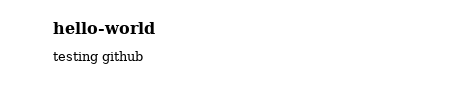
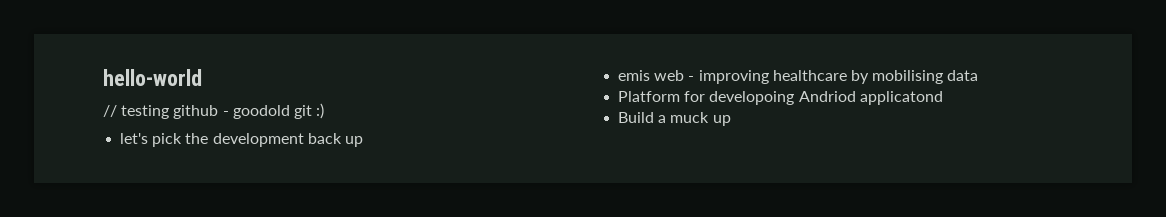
(155, 28) none -> [103,105,117,117] //
(143, 57) none -> [222,103,325,119] [120,133,363,147] [618,70,979,84] [618,91,943,105] [618,112,731,126] - goodold git :) // let's pick the development back up // emis web - improving healthcare by mobilising data // Platform for developoing Andriod applicatond // Build a muck up

